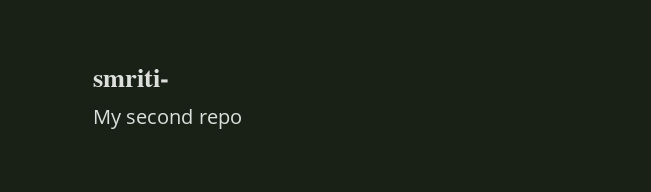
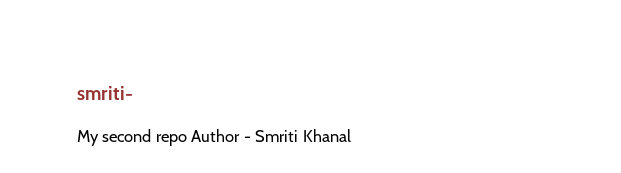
(242, 121) none -> [191,129,351,142] Author - Smriti Khanal

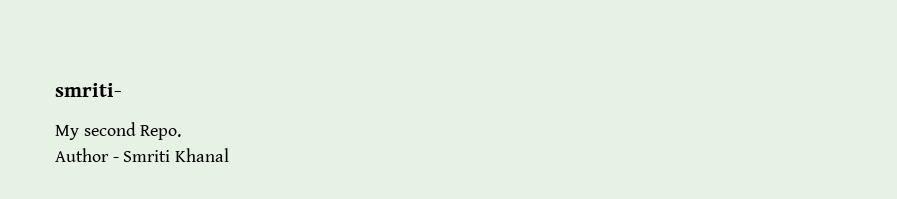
[155,134,187,146] repo -> [140,125,182,140] Repo. //

